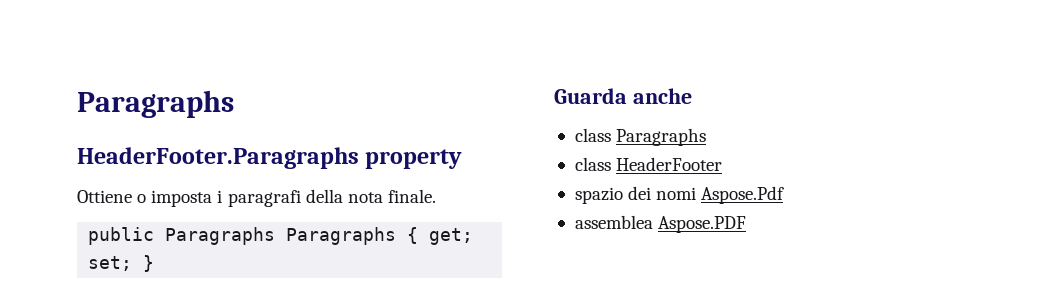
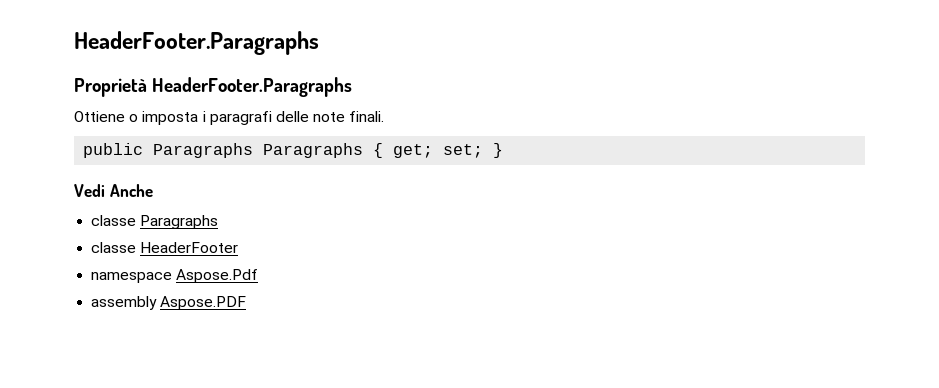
[77,90,234,118] [77,147,463,169] Paragraphs // HeaderFooter.Paragraphs property -> [74,31,319,55] [74,77,353,97] HeaderFooter.Paragraphs // Proprietà HeaderFooter.Paragraphs
[305,189,436,203] della nota finale. -> [275,111,385,122] delle note finali.
[554,88,692,104] [574,128,707,146] [574,157,611,171] Guarda anche // class Paragraphs // class -> [74,184,153,197] [91,215,219,229] [91,242,137,253] Vedi Anche // classe Paragraphs // classe
[574,186,697,204] spazio dei nomi -> [91,272,173,283] namespace
[574,215,653,229] assemblea -> [91,296,158,310] assembly

